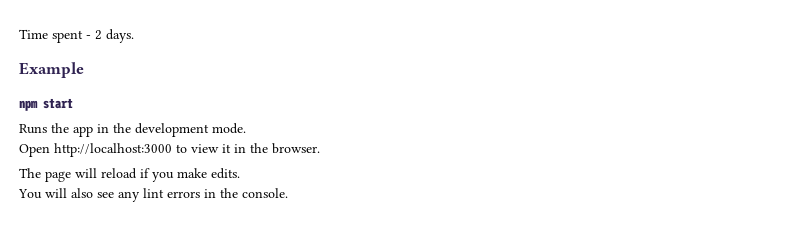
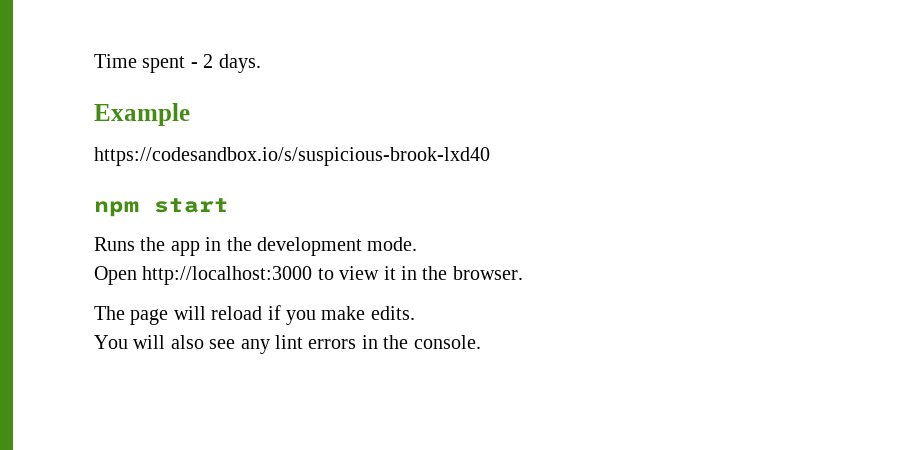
(84, 70) none -> [94,147,490,166] // https://codesandbox.io/s/suspicious-brook-lxd40

